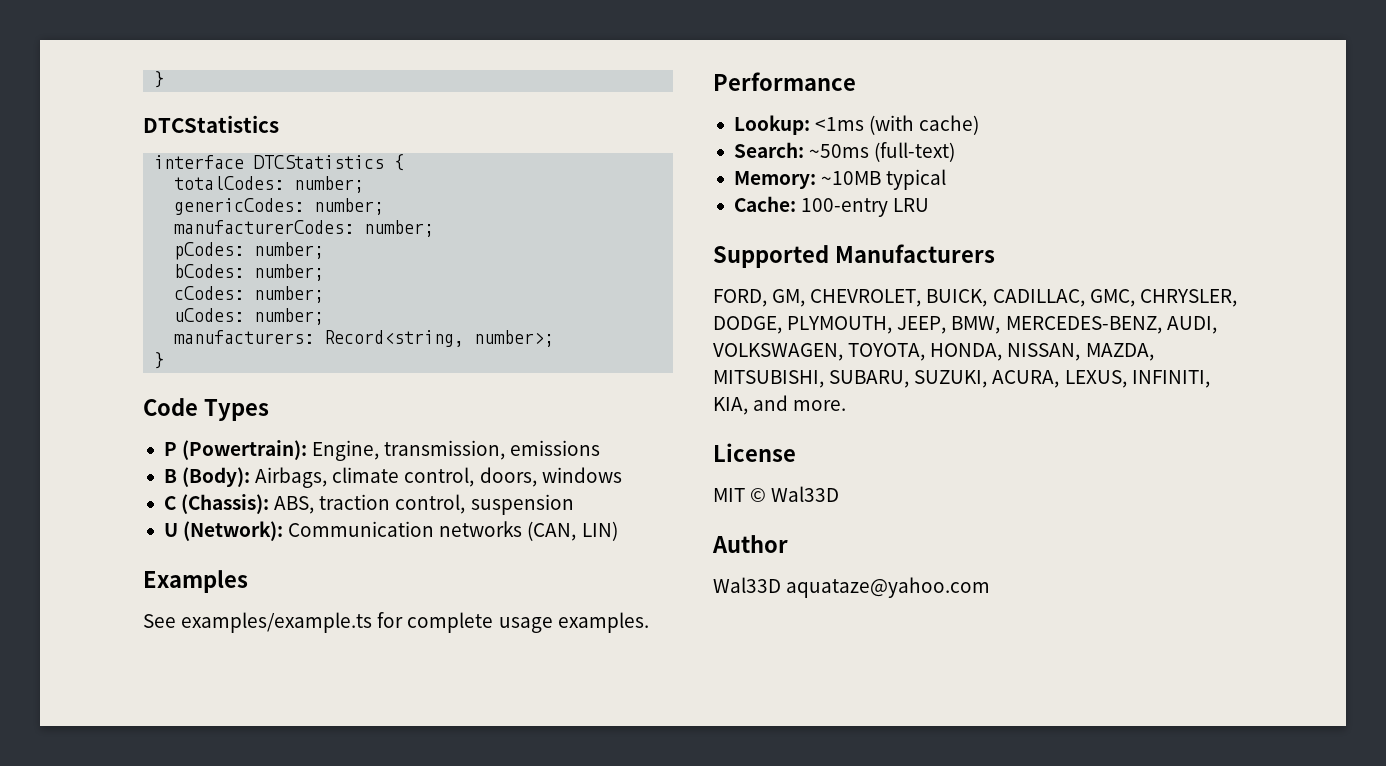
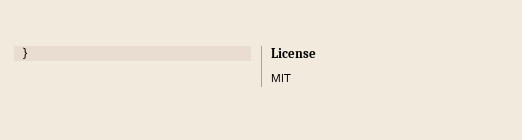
[154,71,165,88] [143,115,279,133] [154,154,405,171] [174,176,365,193] [174,198,385,215] [174,220,435,237] [174,242,325,260] [174,264,325,281] [174,286,325,303] [174,308,325,325] [174,330,555,347] [154,352,165,369] [143,398,269,421] [163,440,601,461] [163,467,622,488] [163,494,574,515] [163,521,618,541] [143,570,248,593] [143,612,649,633] [713,72,856,91] [733,115,980,135] [733,142,956,162] [733,169,947,190] [733,196,930,217] [713,244,995,268] [713,289,1237,307] [713,316,1217,334] [713,343,1154,361] [713,370,1210,388] [713,395,847,415] [713,443,796,462] [713,486,840,502] [712,535,788,553] [713,577,991,598] } // DTCStatistics // interface DTCStatistics { // totalCodes: number; // genericCodes: number; // manufacturerCodes: number; // pCodes: number; // bCodes: number; // cCodes: number; // uCodes: number; // manufacturers: Record<string, number>; // } // Code Types // P (Powertrain): Engine, transmission, emissions // B (Body): Airbags, climate control, doors, windows // C (Chassis): ABS, traction control, suspension // U (Network): Communication networks (CAN, LIN) // Examples // See examples/example.ts for complete usage examples. // Performance // Lookup: <1ms (with cache) // Search: ~50ms (full-text) // Memory: ~10MB typical // Cache: 100-entry LRU // Supported Manufacturers // FORD, GM, CHEVROLET, BUICK, CADILLAC, GMC, CHRYSLER, DODGE, PLYMOUTH, JEEP, BMW, MERCEDES-BENZ, AUDI, VOLKSWAGEN, TOYOTA, HONDA, NISSAN, MAZDA, MITSUBISHI, SUBARU, SUZUKI, ACURA, LEXUS, INFINITI, KIA, and more. // License // MIT © Wal33D // Author // Wal33D aquataze@yahoo.com -> [20,47,29,60] [271,48,316,58] [271,74,291,82] } // License // MIT

